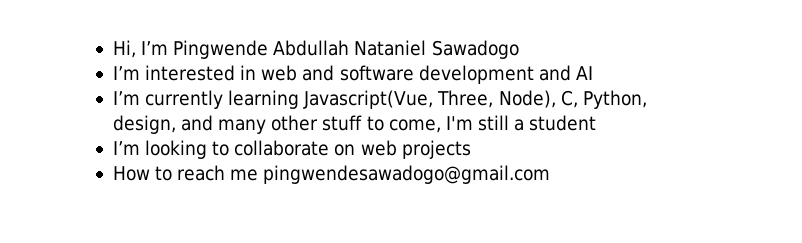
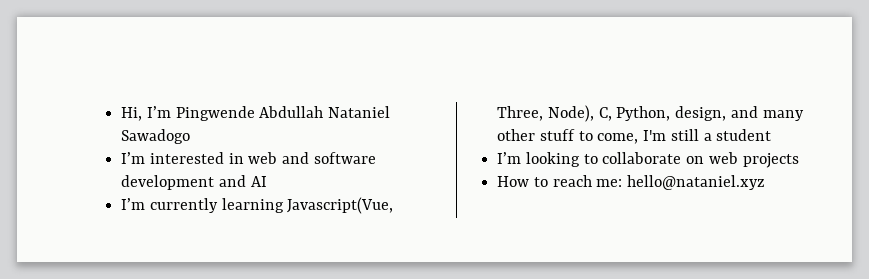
[230,165,551,184] me pingwendesawadogo@gmail.com -> [596,175,766,190] me: hello@nataniel.xyz

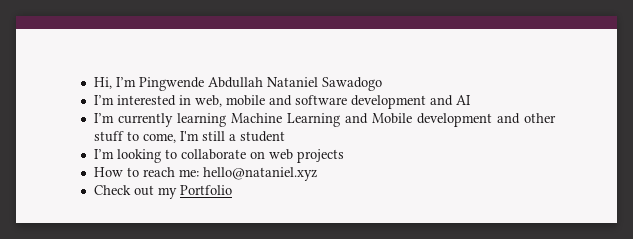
[248,152,278,164] web -> [194,95,265,107] web, mobile
[287,197,394,214] [497,105,804,122] Javascript(Vue, Three, Node), C, Python, design, and many -> [230,113,520,127] Machine Learning and Mobile development and
(766, 182) none -> [93,185,232,199] // Check out my Portfolio

